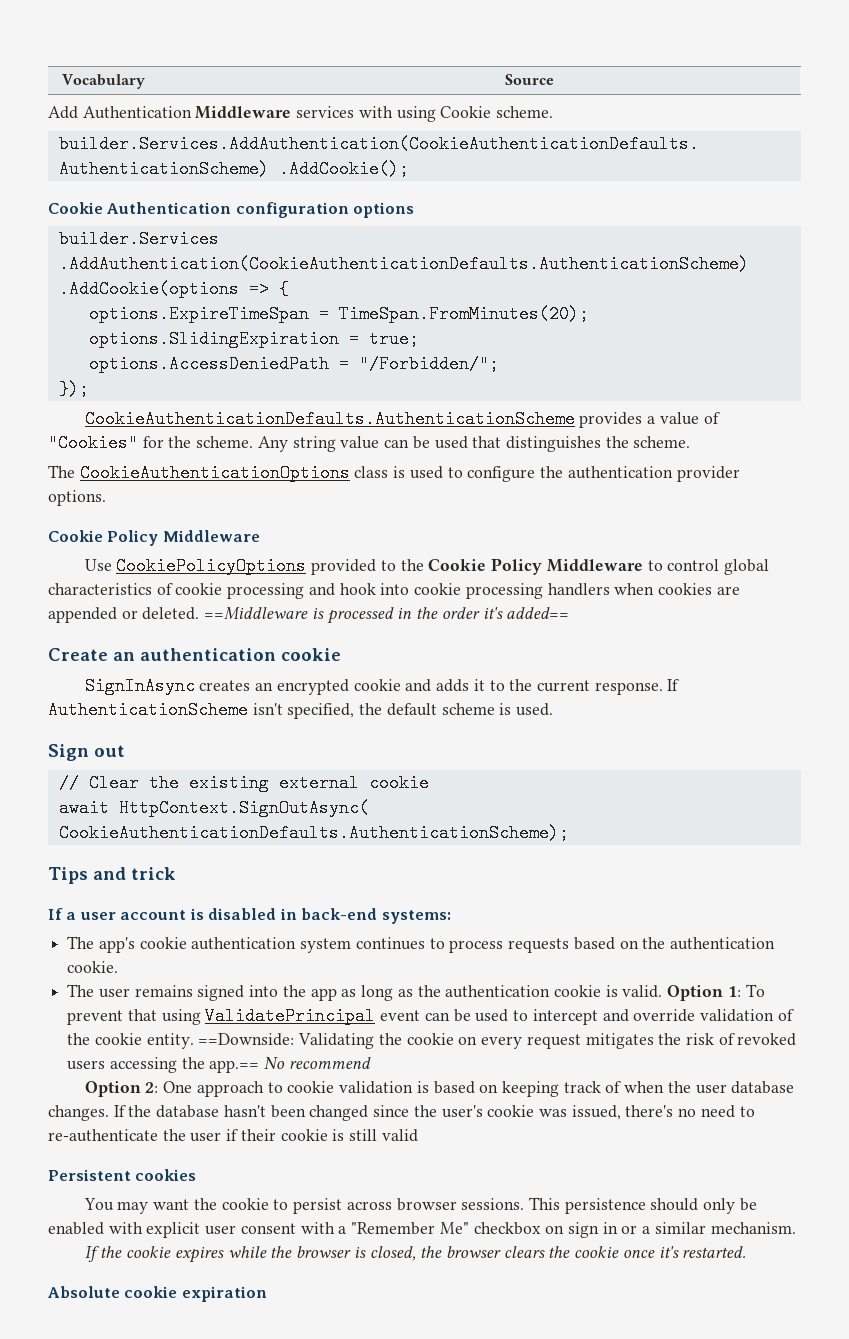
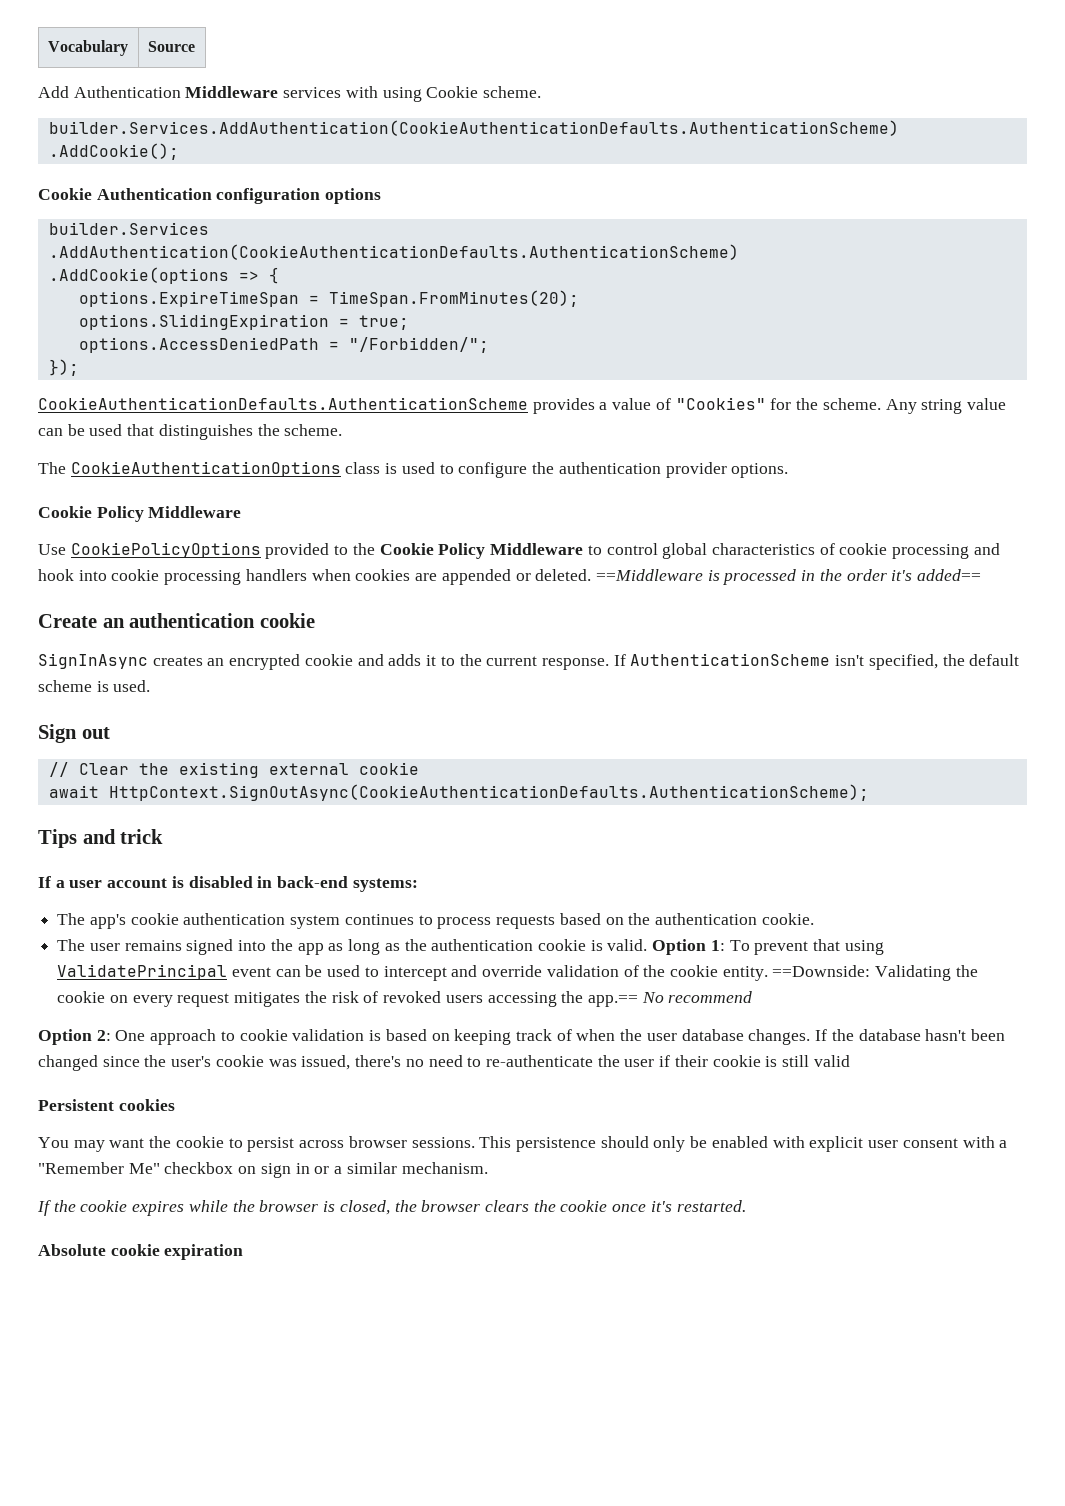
[118,799,369,817] [58,824,569,842] HttpContext.SignOutAsync( CookieAuthenticationDefaults.AuthenticationScheme); -> [108,784,869,801] HttpContext.SignOutAsync(CookieAuthenticationDefaults.AuthenticationScheme);

